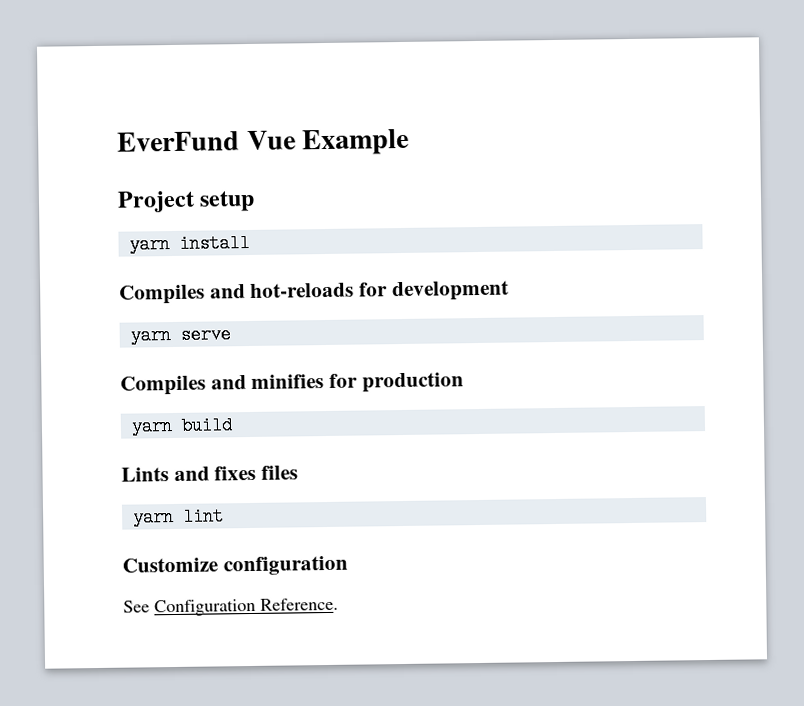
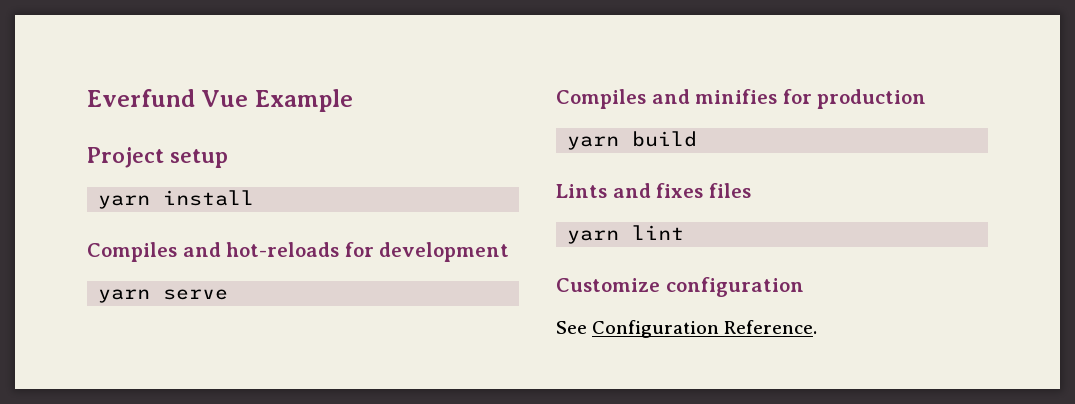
[117,131,240,152] EverFund -> [87,89,195,107] Everfund

